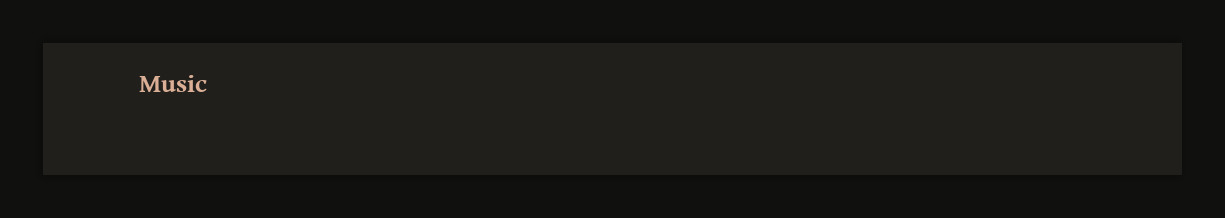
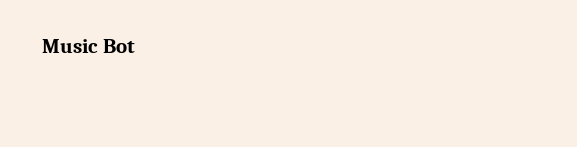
(207, 83) none -> [102,39,135,53] Bot

